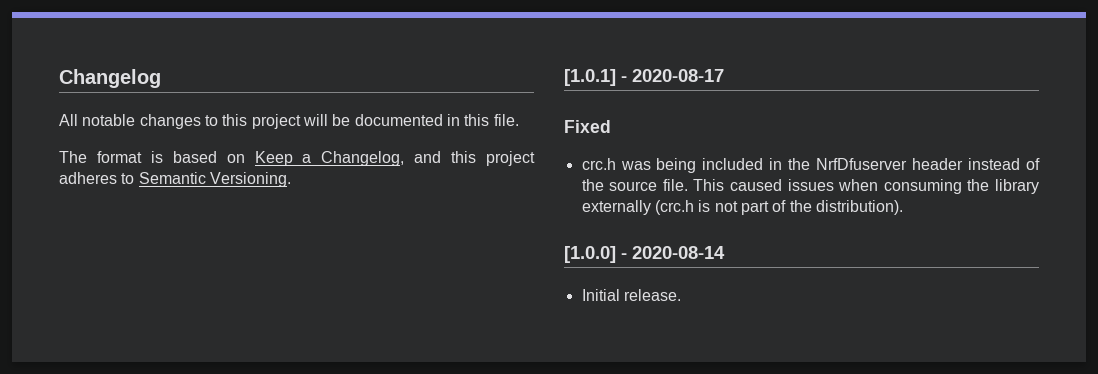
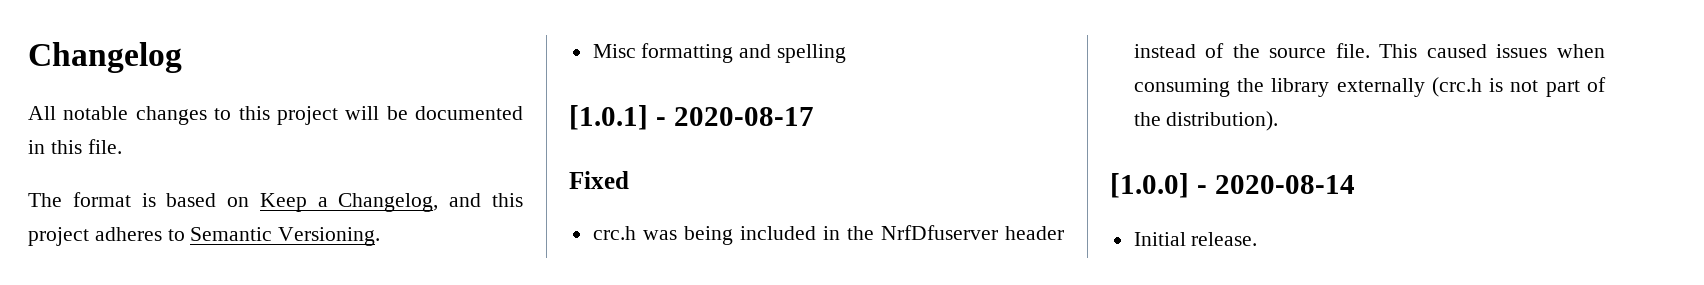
(291, 179) none -> [592,43,847,63] // Misc formatting and spelling

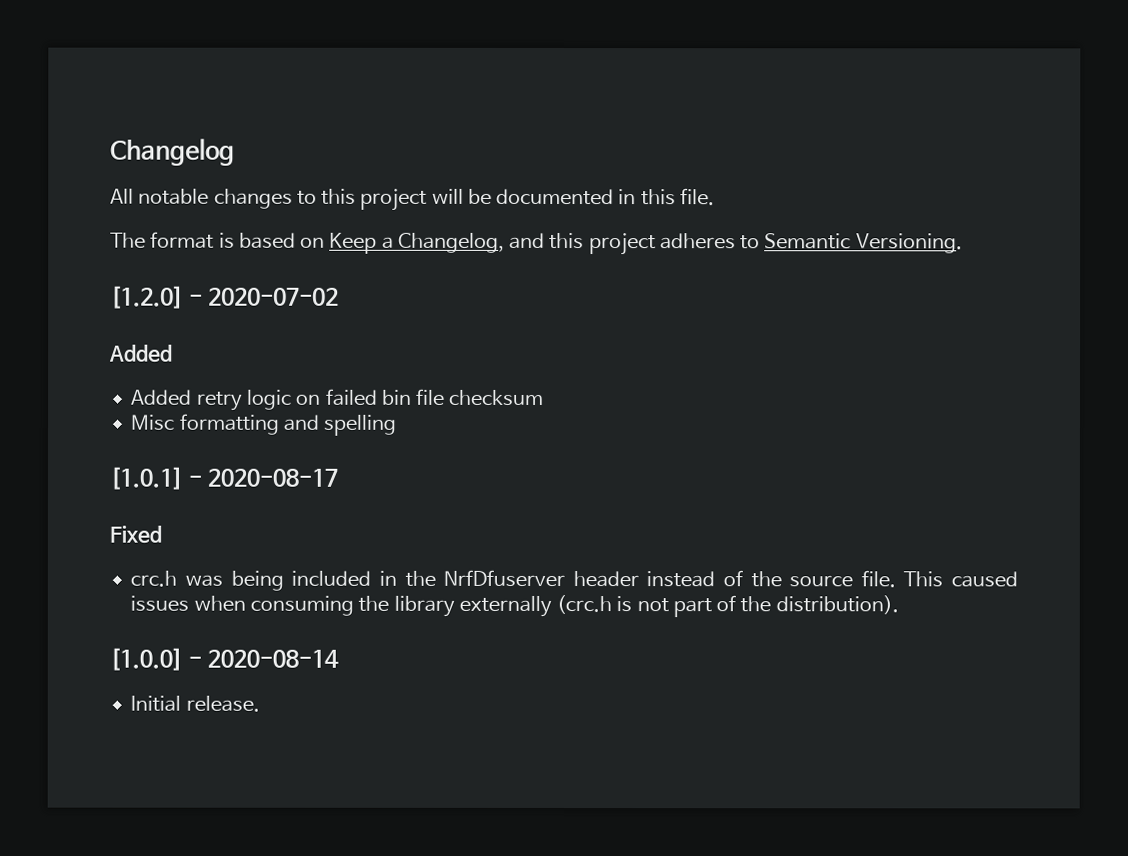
(381, 236) none -> [110,285,340,309] [109,344,173,363] [131,388,545,411] // [1.2.0] - 2020-07-02 // Added // Added retry logic on failed bin file checksum

